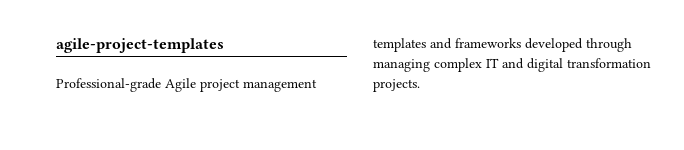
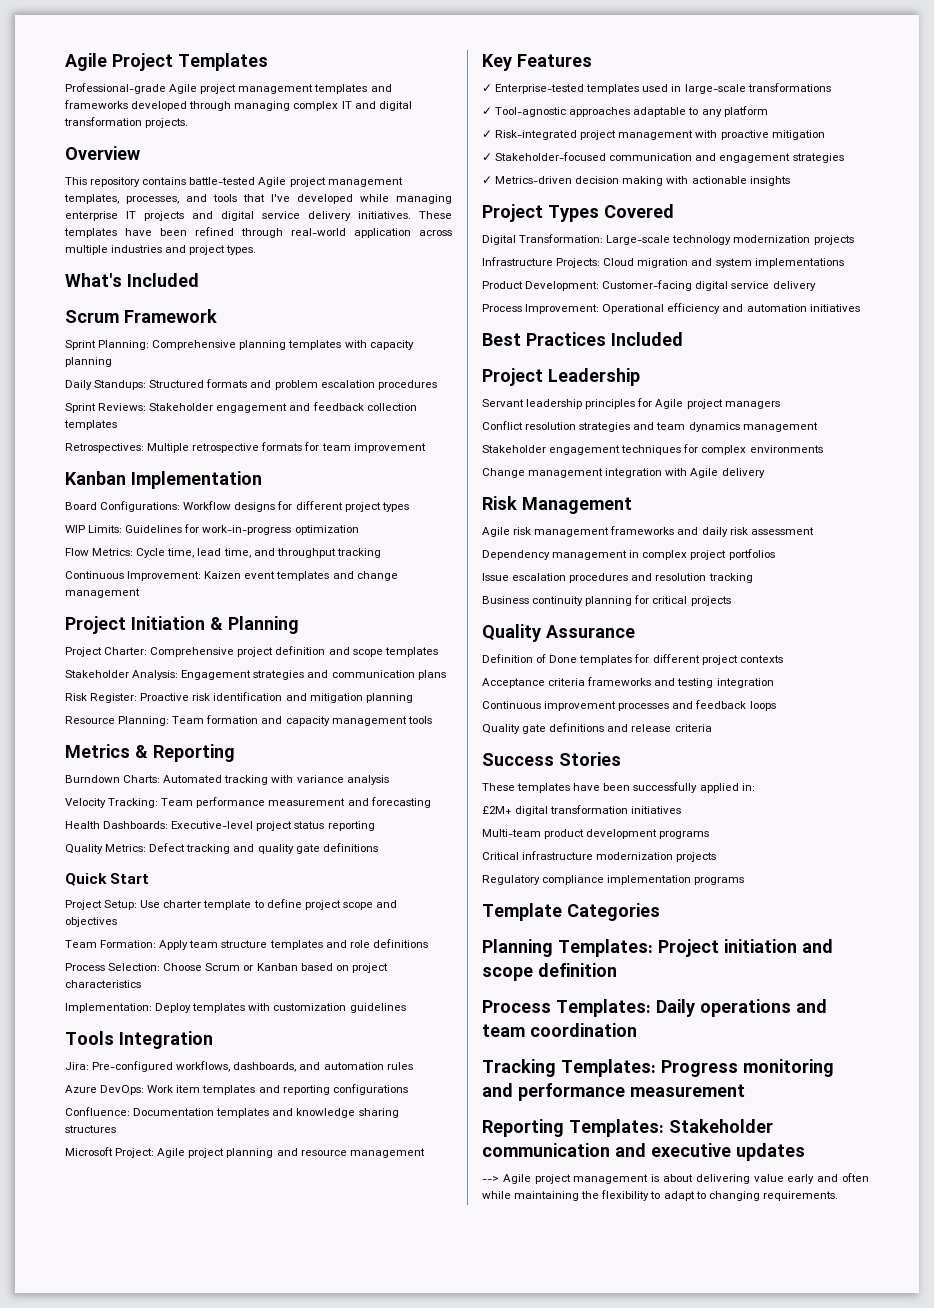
[56,38,224,53] agile-project-templates -> [65,53,268,71] Agile Project Templates
(420, 85) none -> [65,146,140,160] [65,177,403,187] [64,194,452,204] [65,211,452,221] [64,227,452,238] [65,245,257,255] [65,273,199,287] [65,309,217,323] [65,340,414,350] [65,357,112,367] [65,379,437,390] [65,402,417,413] [64,420,117,430] [65,442,426,453] [65,471,262,489] [65,501,409,512] [65,524,359,535] [65,548,381,558] [65,571,398,581] [65,588,140,598] [65,616,299,634] [65,646,438,657] [65,670,446,680] [65,692,413,703] [65,715,432,726] [65,744,235,762] [65,775,389,785] [65,797,431,808] [65,821,375,831] [65,843,378,854] [65,873,150,886] [65,899,397,910] [65,917,117,927] [65,939,428,950] [65,963,388,973] [65,980,141,988] [65,1003,406,1013] [65,1031,213,1049] [65,1061,413,1072] [65,1084,408,1095] [65,1107,399,1118] [65,1125,116,1133] [65,1147,425,1158] [482,54,592,71] [482,83,831,94] [482,106,768,117] [482,130,825,140] [482,152,844,163] [482,176,790,186] [482,204,674,222] [482,234,854,245] [482,257,844,268] [482,280,816,291] [482,303,860,314] [482,332,683,346] [482,368,640,386] [482,398,780,409] [482,421,818,432] [482,444,823,455] [482,468,765,478] [482,496,632,514] [482,526,814,537] [482,549,775,560] [482,573,753,583] [482,595,731,606] [482,624,635,642] [482,654,783,665] [482,677,774,688] [482,700,776,711] [482,723,712,734] [482,752,621,766] [482,782,755,793] [482,805,682,816] [482,829,710,839] [482,851,717,862] [482,875,745,885] [482,903,660,921] [482,939,833,957] [482,963,617,981] [482,999,827,1017] [482,1023,637,1037] [482,1059,834,1077] [482,1083,745,1101] [482,1119,773,1137] [482,1143,805,1161] [482,1173,869,1184] [482,1190,838,1201] // Overview // This repository contains battle-tested Agile project management templates, processes, and tools that I've developed while managing enterprise IT projects and digital service delivery initiatives. These templates have been refined through real-world application across multiple industries and project types. // What's Included // Scrum Framework // Sprint Planning: Comprehensive planning templates with capacity planning // Daily Standups: Structured formats and problem escalation procedures // Sprint Reviews: Stakeholder engagement and feedback collection templates // Retrospectives: Multiple retrospective formats for team improvement // Kanban Implementation // Board Configurations: Workflow designs for different project types // WIP Limits: Guidelines for work-in-progress optimization // Flow Metrics: Cycle time, lead time, and throughput tracking // Continuous Improvement: Kaizen event templates and change management // Project Initiation & Planning // Project Charter: Comprehensive project definition and scope templates // Stakeholder Analysis: Engagement strategies and communication plans // Risk Register: Proactive risk identification and mitigation planning // Resource Planning: Team formation and capacity management tools // Metrics & Reporting // Burndown Charts: Automated tracking with variance analysis // Velocity Tracking: Team performance measurement and forecasting // Health Dashboards: Executive-level project status reporting // Quality Metrics: Defect tracking and quality gate definitions // Quick Start // Project Setup: Use charter template to define project scope and objectives // Team Formation: Apply team structure templates and role definitions // Process Selection: Choose Scrum or Kanban based on project characteristics // Implementation: Deploy templates with customization guidelines // Tools Integration // Jira: Pre-configured workflows, dashboards, and automation rules // Azure DevOps: Work item templates and reporting configurations // Confluence: Documentation templates and knowledge sharing structures // Microsoft Project: Agile project planning and resource management // Key Features // ✓ Enterprise-tested templates used in large-scale transformations // ✓ Tool-agnostic approaches adaptable to any platform // ✓ Risk-integrated project management with proactive mitigation // ✓ Stakeholder-focused communication and engagement strategies // ✓ Metrics-driven decision making with actionable insights // Project Types Covered // Digital Transformation: Large-scale technology modernization projects // Infrastructure Projects: Cloud migration and system implementations // Product Development: Customer-facing digital service delivery // Process Improvement: Operational efficiency and automation initiatives // Best Practices Included // Project Leadership // Servant leadership principles for Agile project managers // Conflict resolution strategies and team dynamics management // Stakeholder engagement techniques for complex environments // Change management integration with Agile delivery // Risk Management // Agile risk management frameworks and daily risk assessment // Dependency management in complex project portfolios // Issue escalation procedures and resolution tracking // Business continuity planning for critical projects // Quality Assurance // Definition of Done templates for different project contexts // Acceptance criteria frameworks and testing integration // Continuous improvement processes and feedback loops // Quality gate definitions and release criteria // Success Stories // These templates have been successfully applied in: // £2M+ digital transformation initiatives // Multi-team product development programs // Critical infrastructure modernization projects // Regulatory compliance implementation programs // Template Categories // Planning Templates: Project initiation and scope definition // Process Templates: Daily operations and team coordination // Tracking Templates: Progress monitoring and performance measurement // Reporting Templates: Stakeholder communication and executive updates // --> Agile project management is about delivering value early and often while maintaining the flexibility to adapt to changing requirements.

